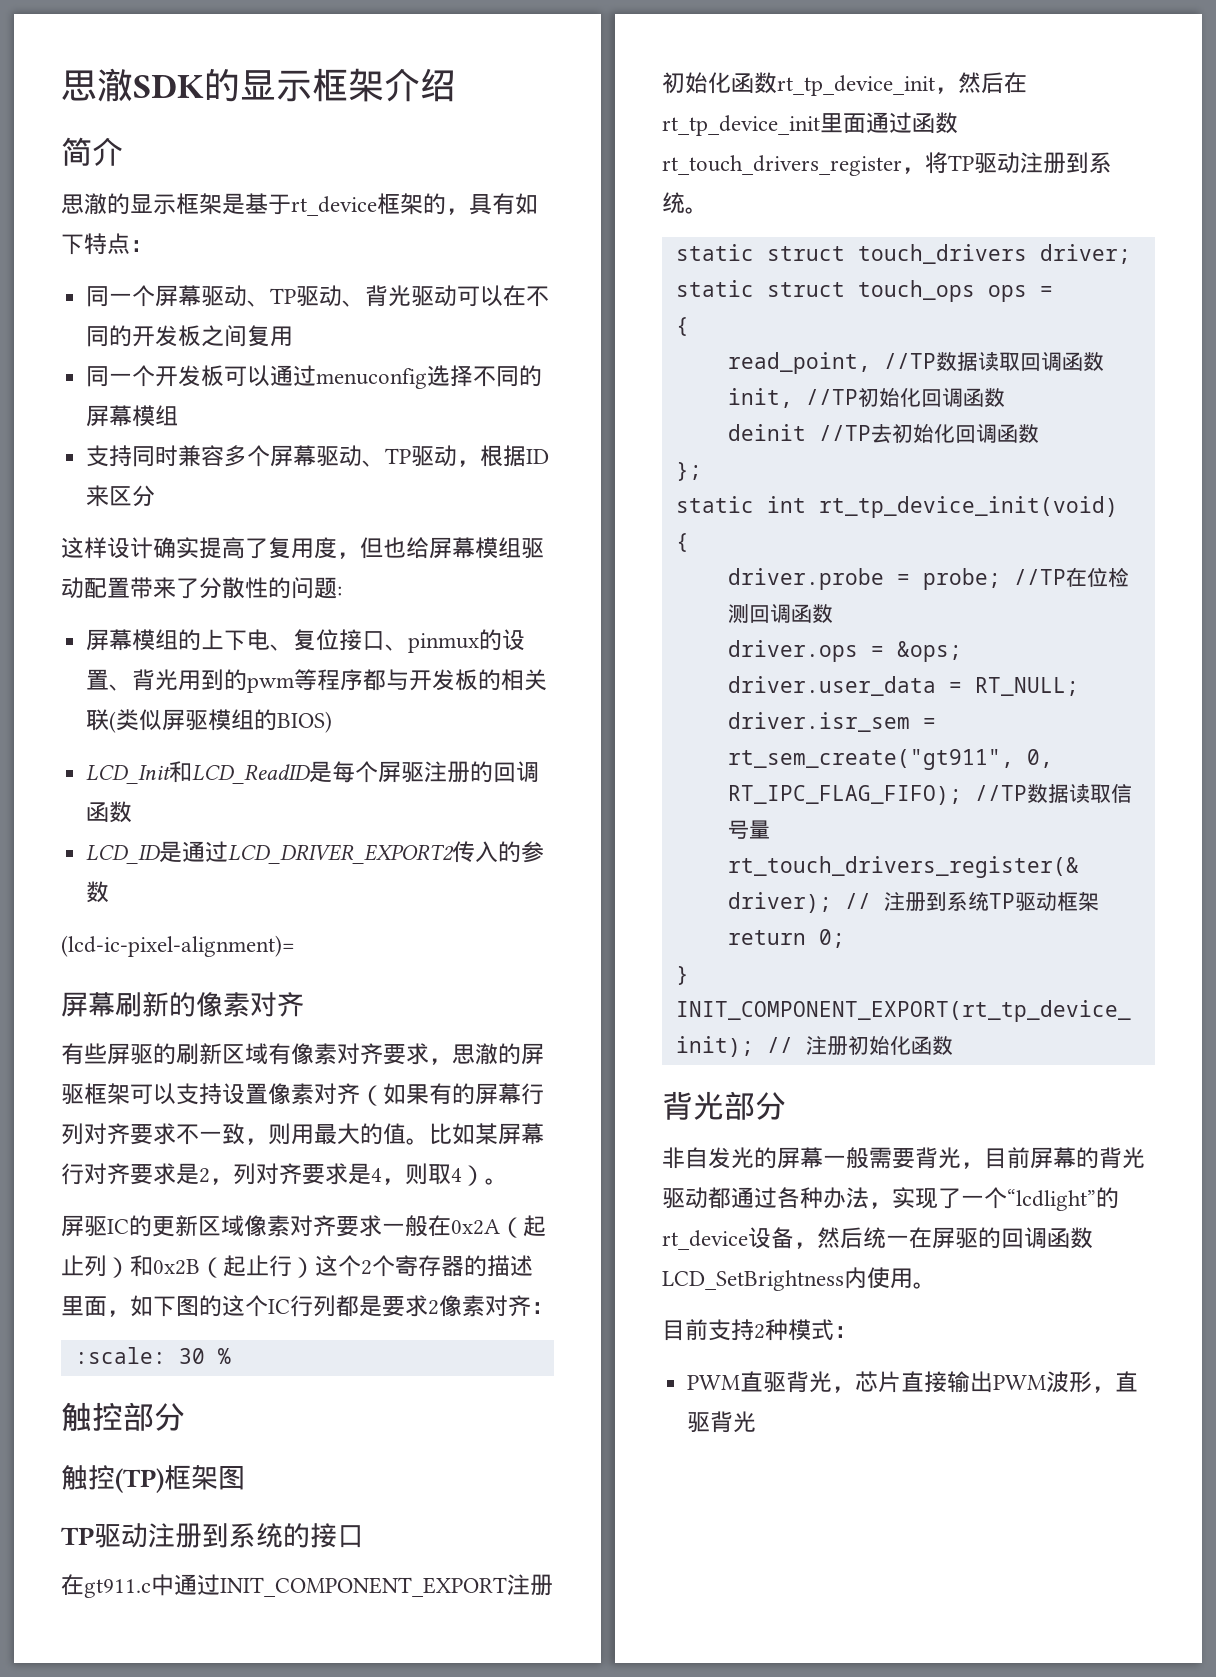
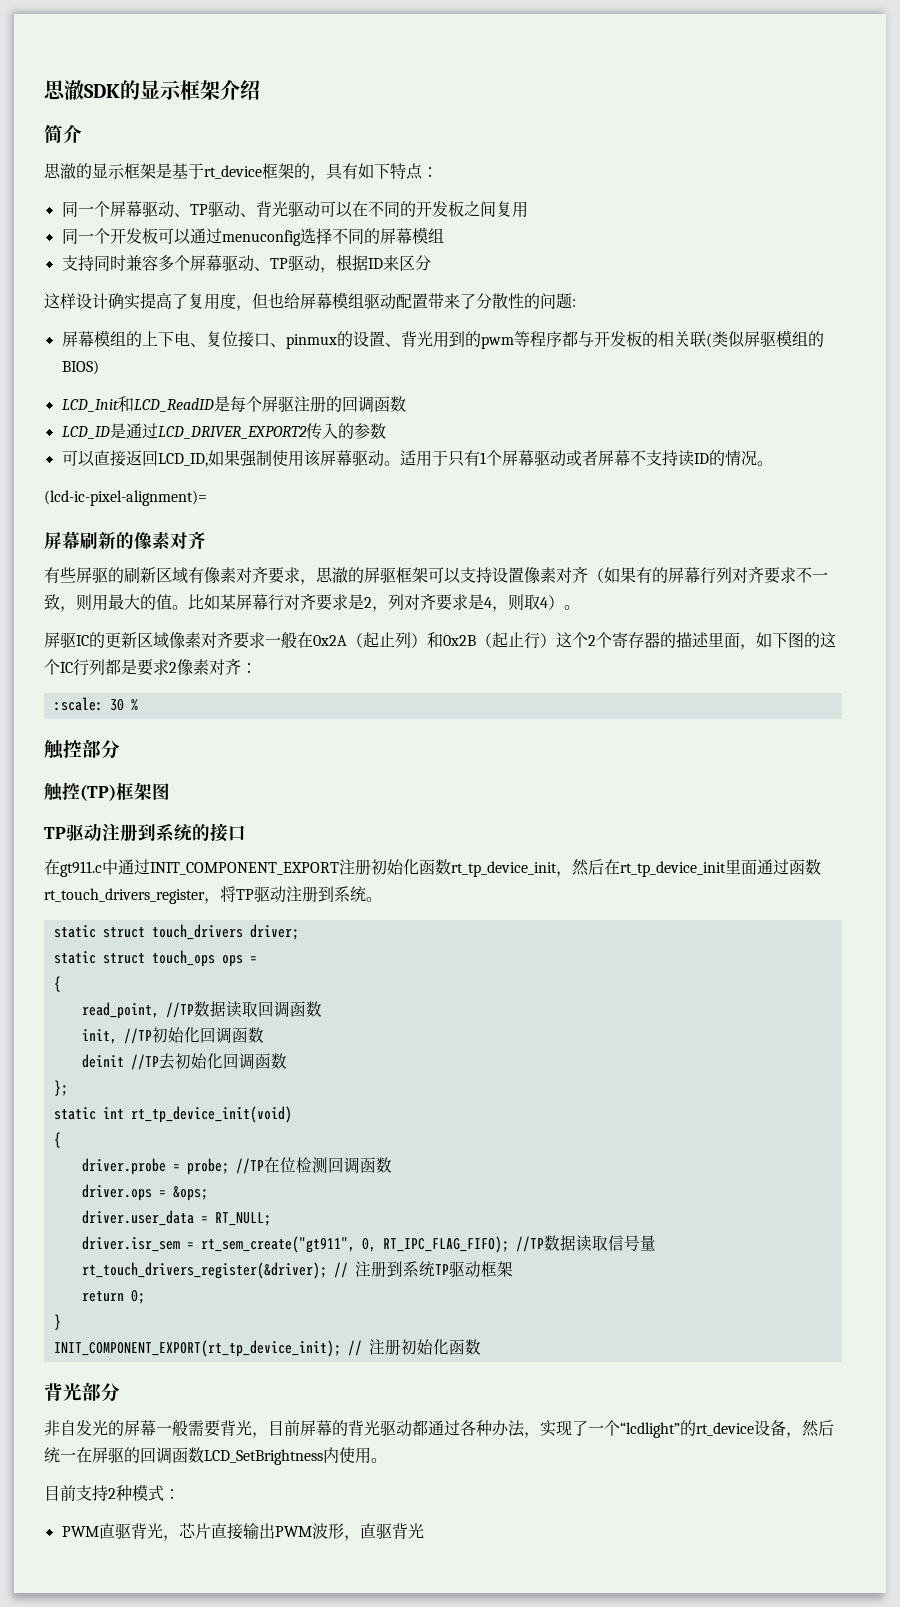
(110, 892) none -> [61,450,773,467] // 可以直接返回LCD_ID,如果强制使用该屏幕驱动。适用于只有1个屏幕驱动或者屏幕不支持读ID的情况。

